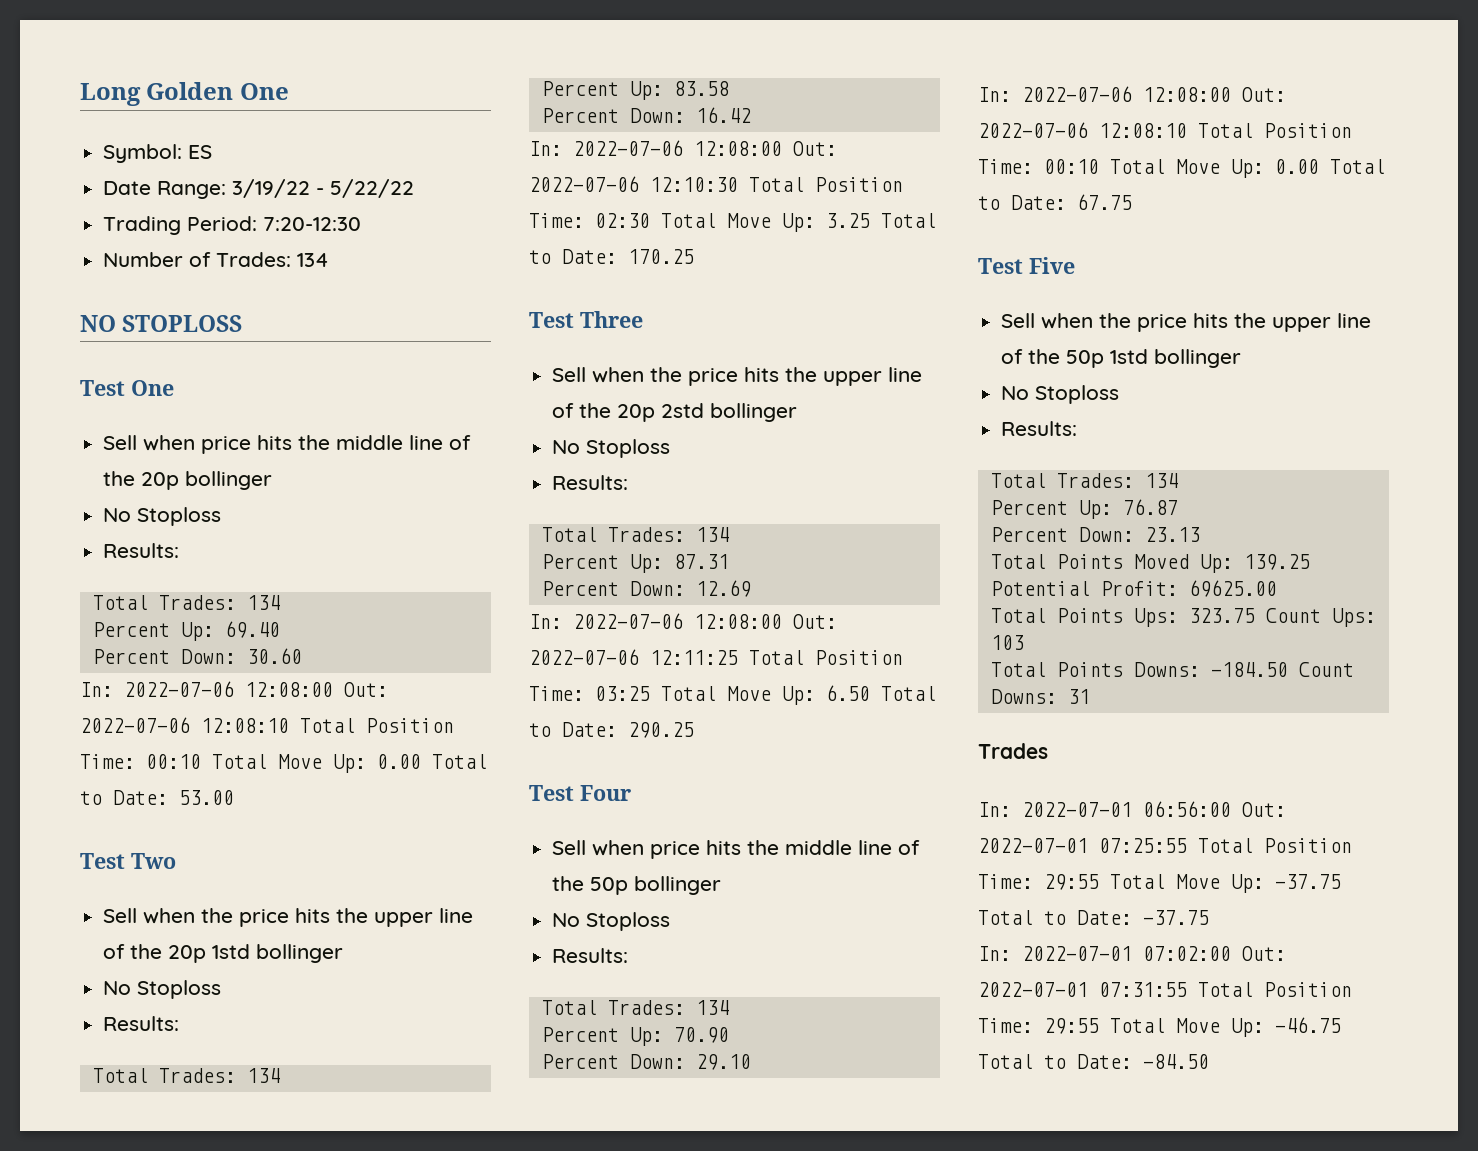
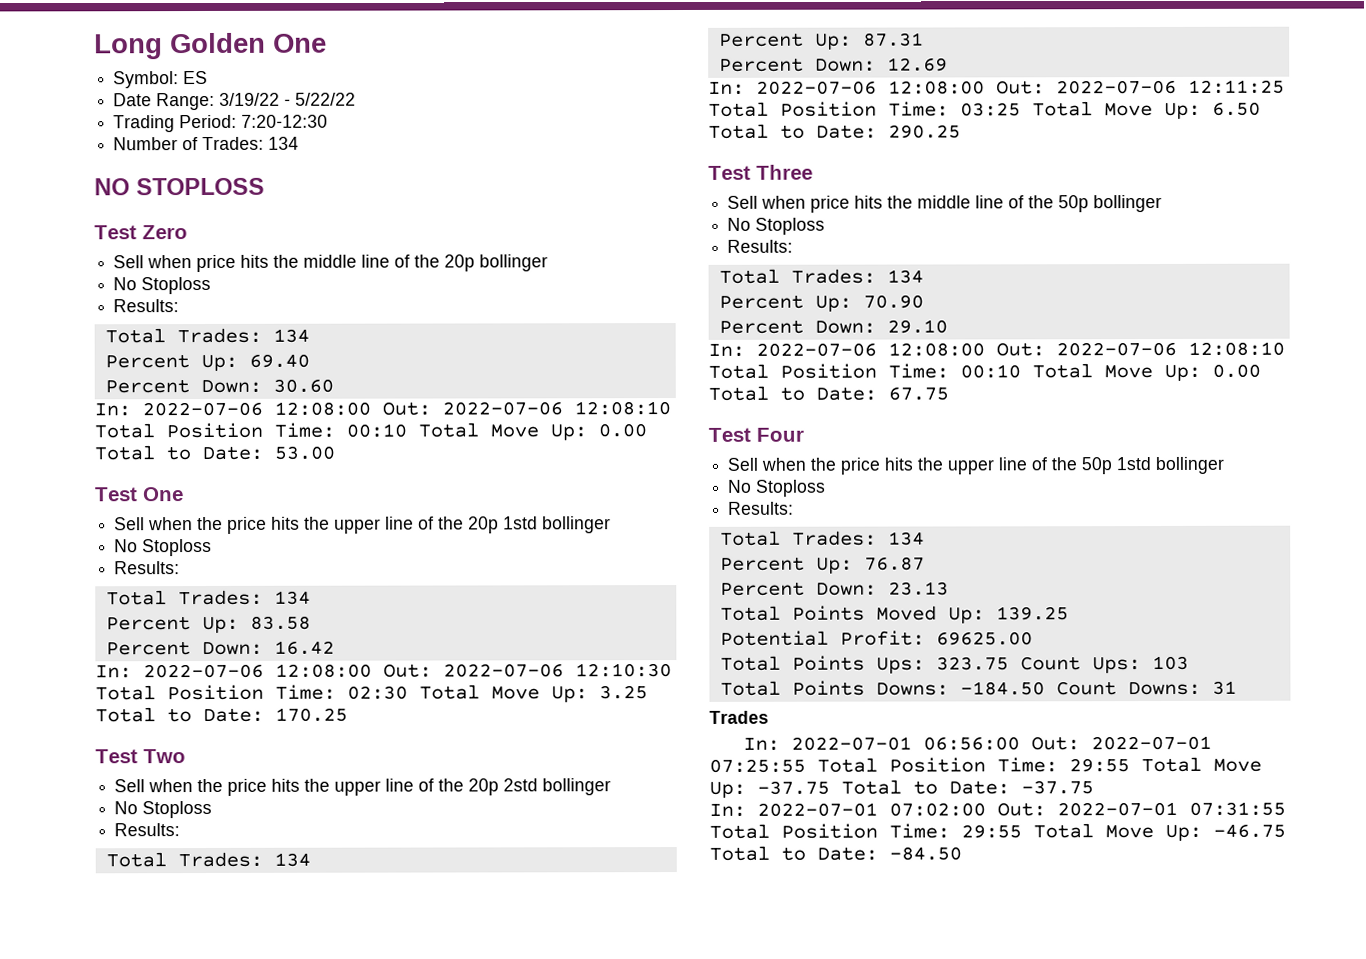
[131,380,174,396] One -> [142,225,188,240] Zero
[131,853,176,869] Two -> [143,487,184,502] One
[580,311,643,328] Three -> [143,749,186,764] Two
[580,785,631,801] Four -> [756,164,813,180] Three
[1029,257,1075,274] Five -> [756,427,804,442] Four

